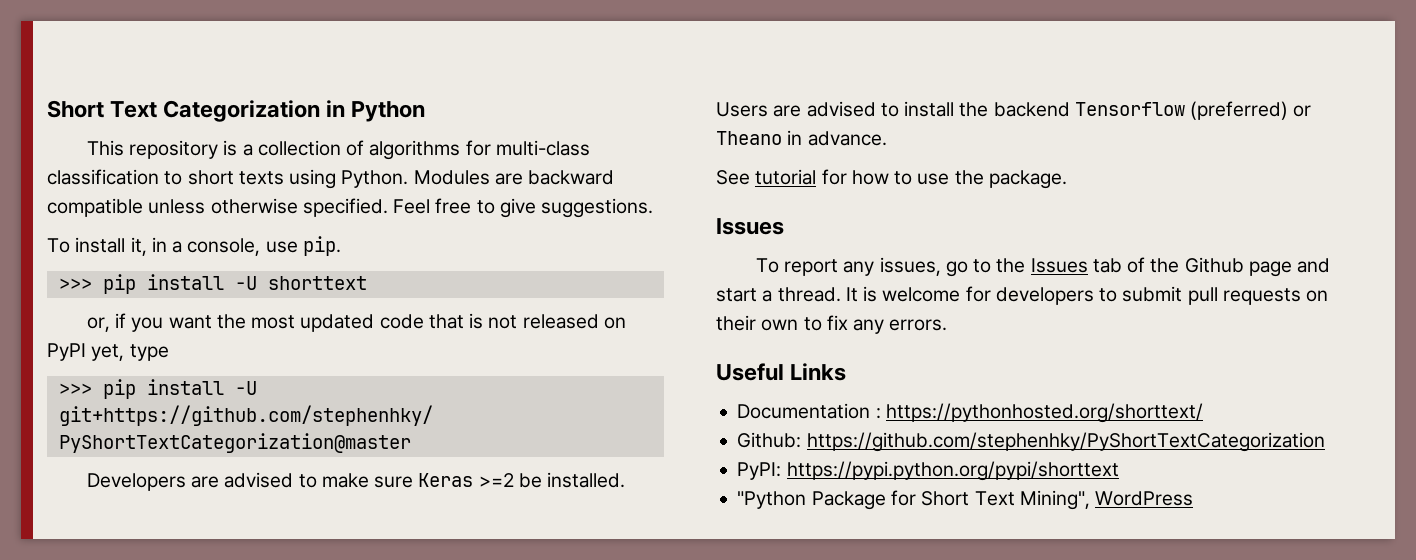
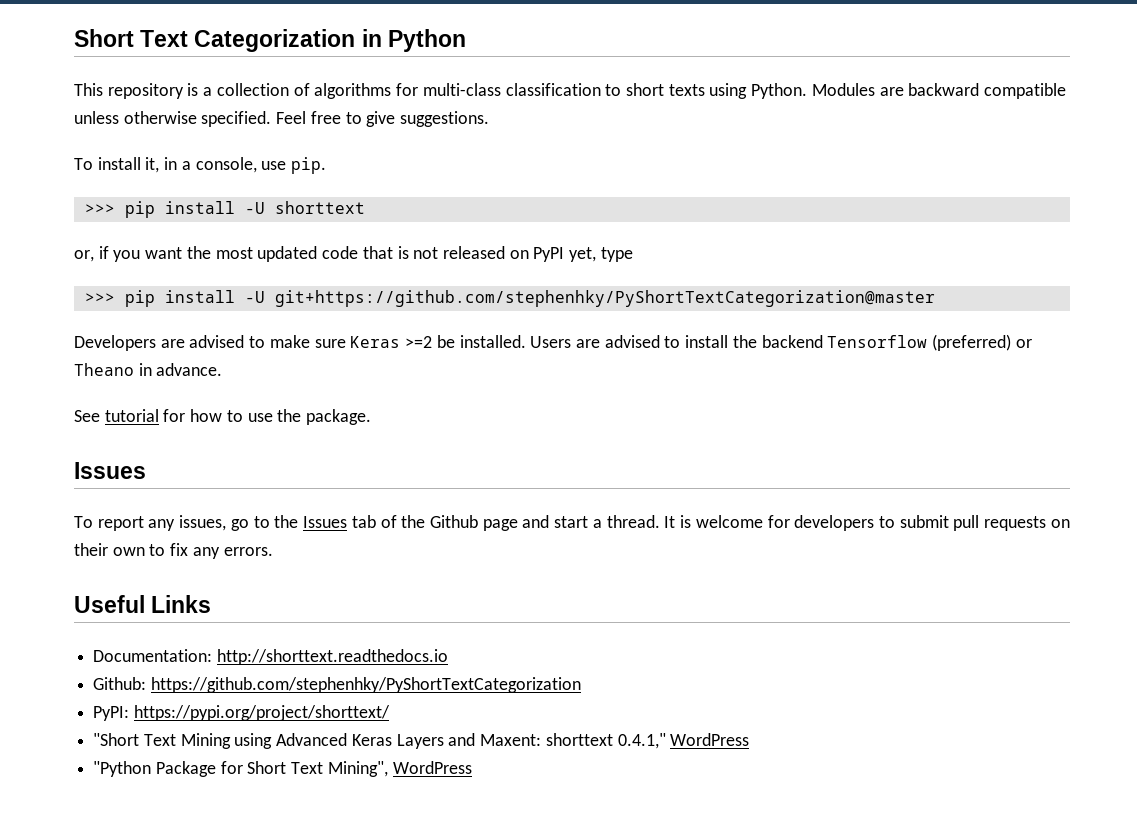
[737,403,1203,423] Documentation : https://pythonhosted.org/shorttext/ -> [93,649,448,665] Documentation: http://shorttext.readthedocs.io
[786,461,1119,481] https://pypi.python.org/pypi/shorttext -> [133,705,390,721] [93,733,750,749] https://pypi.org/project/shorttext/ // "Short Text Mining using Advanced Keras Layers and Maxent: shorttext 0.4.1," WordPress

